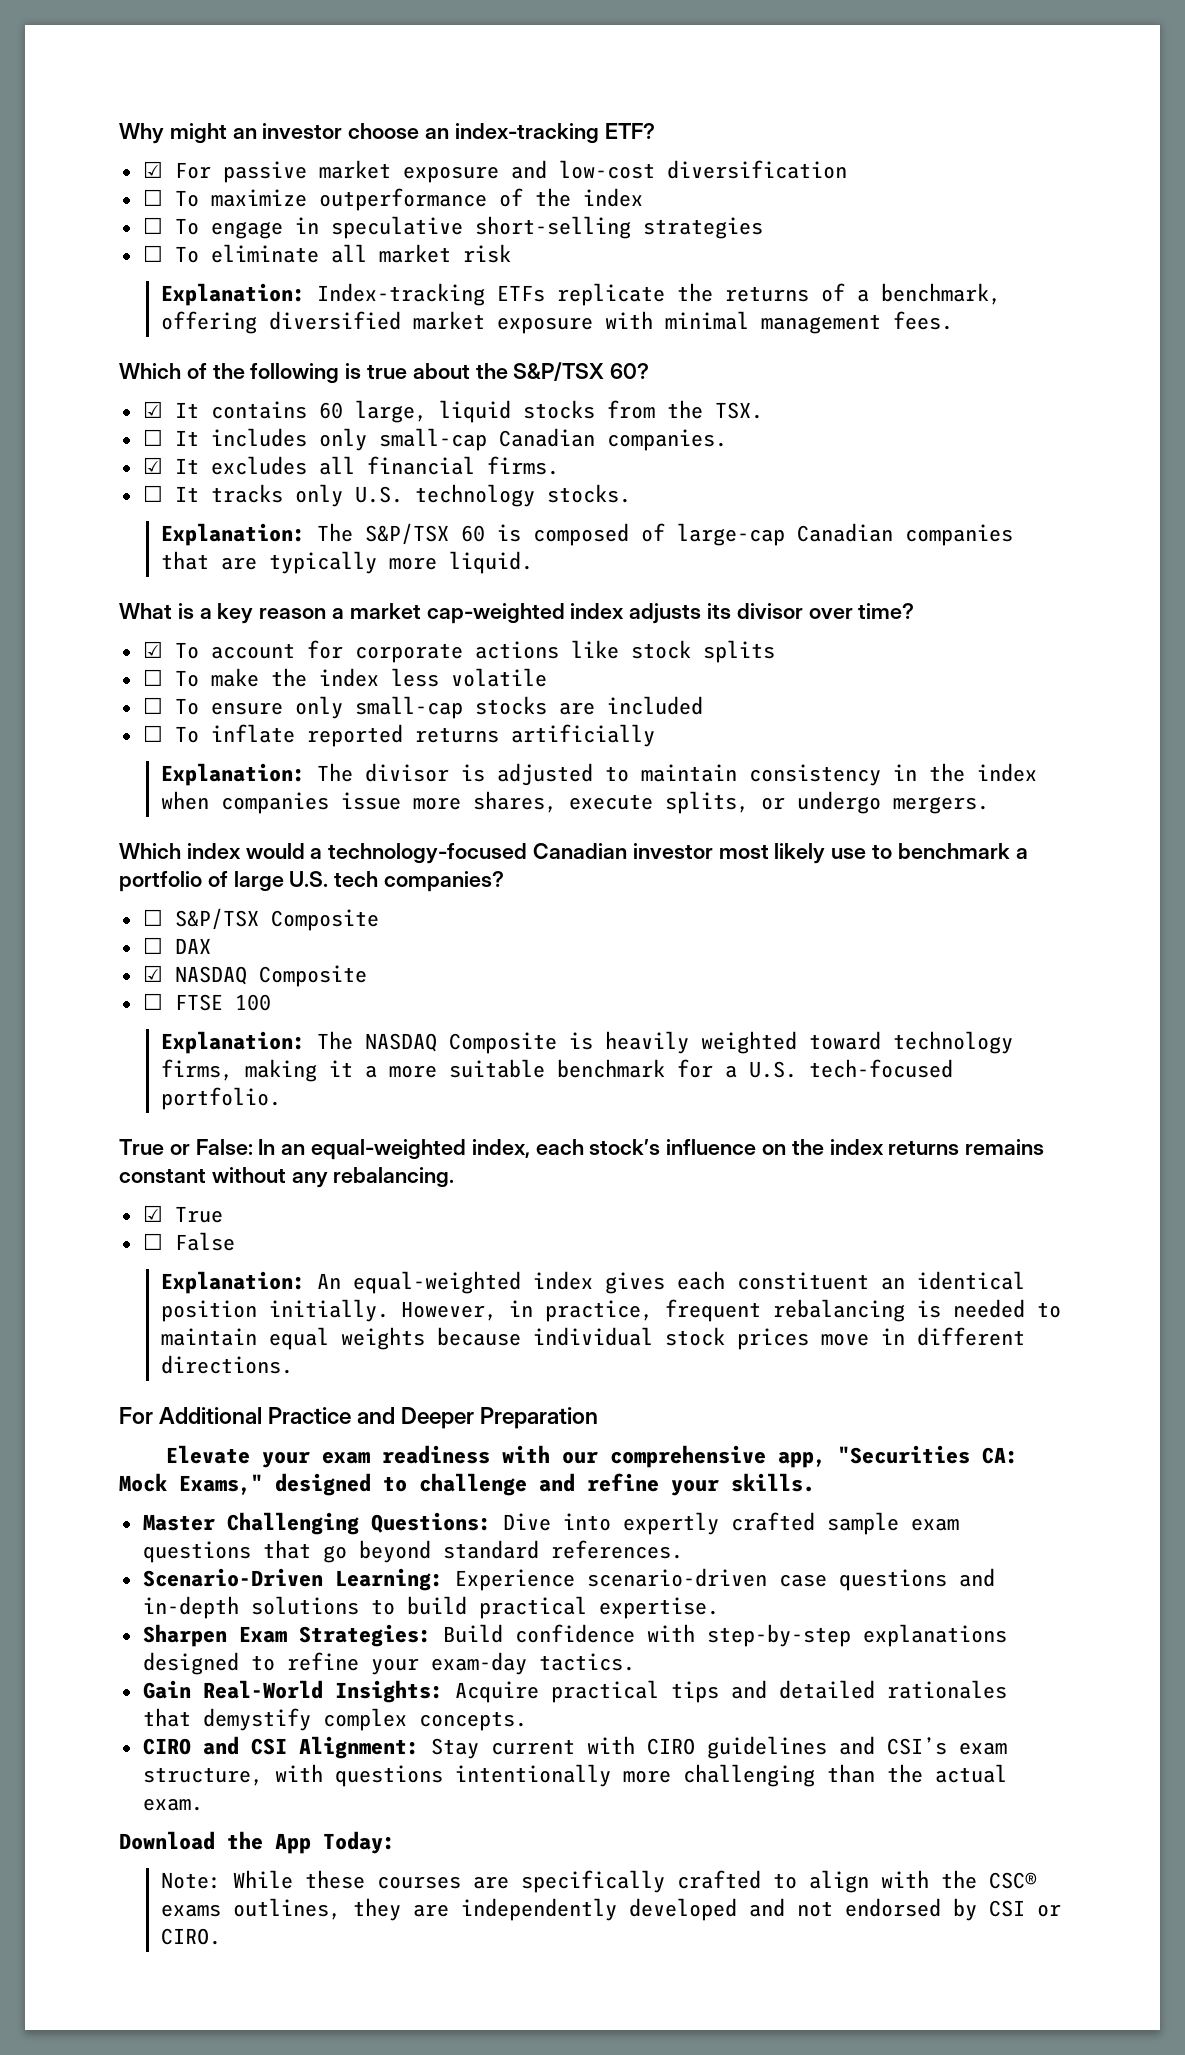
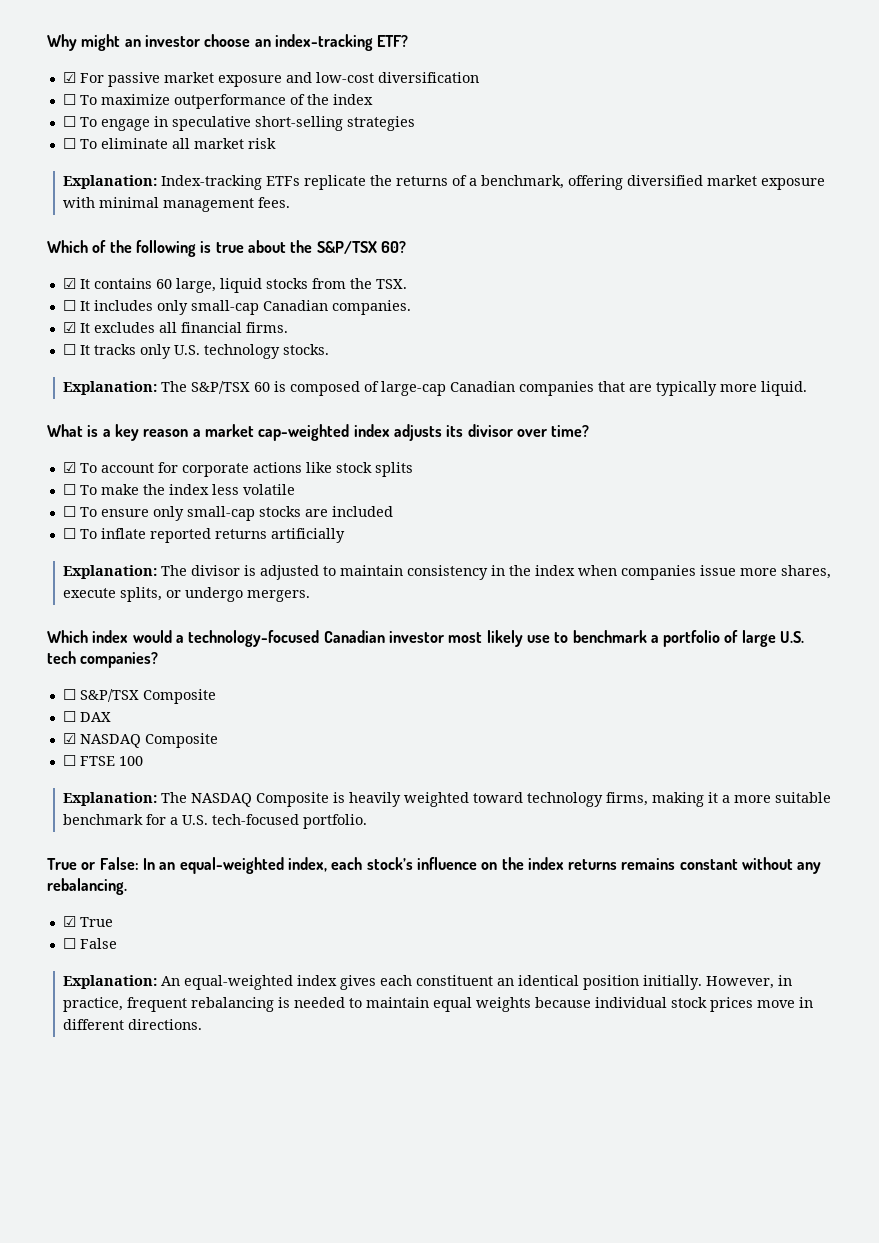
[119,1407,599,1429] [166,1445,1019,1468] [119,1473,815,1496] [142,1512,959,1535] [142,1540,683,1563] [142,1568,995,1591] [142,1596,719,1619] [142,1624,1007,1647] [142,1652,635,1675] [142,1680,1007,1703] [142,1708,527,1731] [142,1736,1007,1759] [142,1764,1007,1787] [142,1798,203,1811] [119,1831,395,1854] [161,1870,1038,1893] [161,1898,1062,1921] [161,1928,222,1945] // For Additional Practice and Deeper Preparation // Elevate your exam readiness with our comprehensive app, "Securities CA: Mock Exams," designed to challenge and refine your skills. // Master Challenging Questions: Dive into expertly crafted sample exam questions that go beyond standard references. // Scenario-Driven Learning: Experience scenario-driven case questions and in-depth solutions to build practical expertise. // Sharpen Exam Strategies: Build confidence with step-by-step explanations designed to refine your exam-day tactics. // Gain Real-World Insights: Acquire practical tips and detailed rationales that demystify complex concepts. // CIRO and CSI Alignment: Stay current with CIRO guidelines and CSI’s exam structure, with questions intentionally more challenging than the actual exam. // Download the App Today: // Note: While these courses are specifically crafted to align with the CSC® exams outlines, they are independently developed and not endorsed by CSI or CIRO. -> (203, 1024) none

